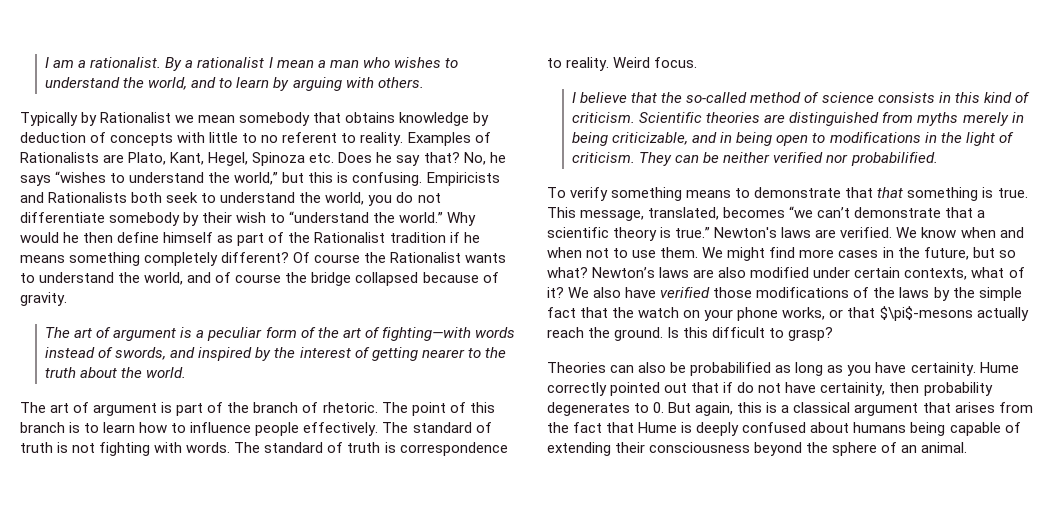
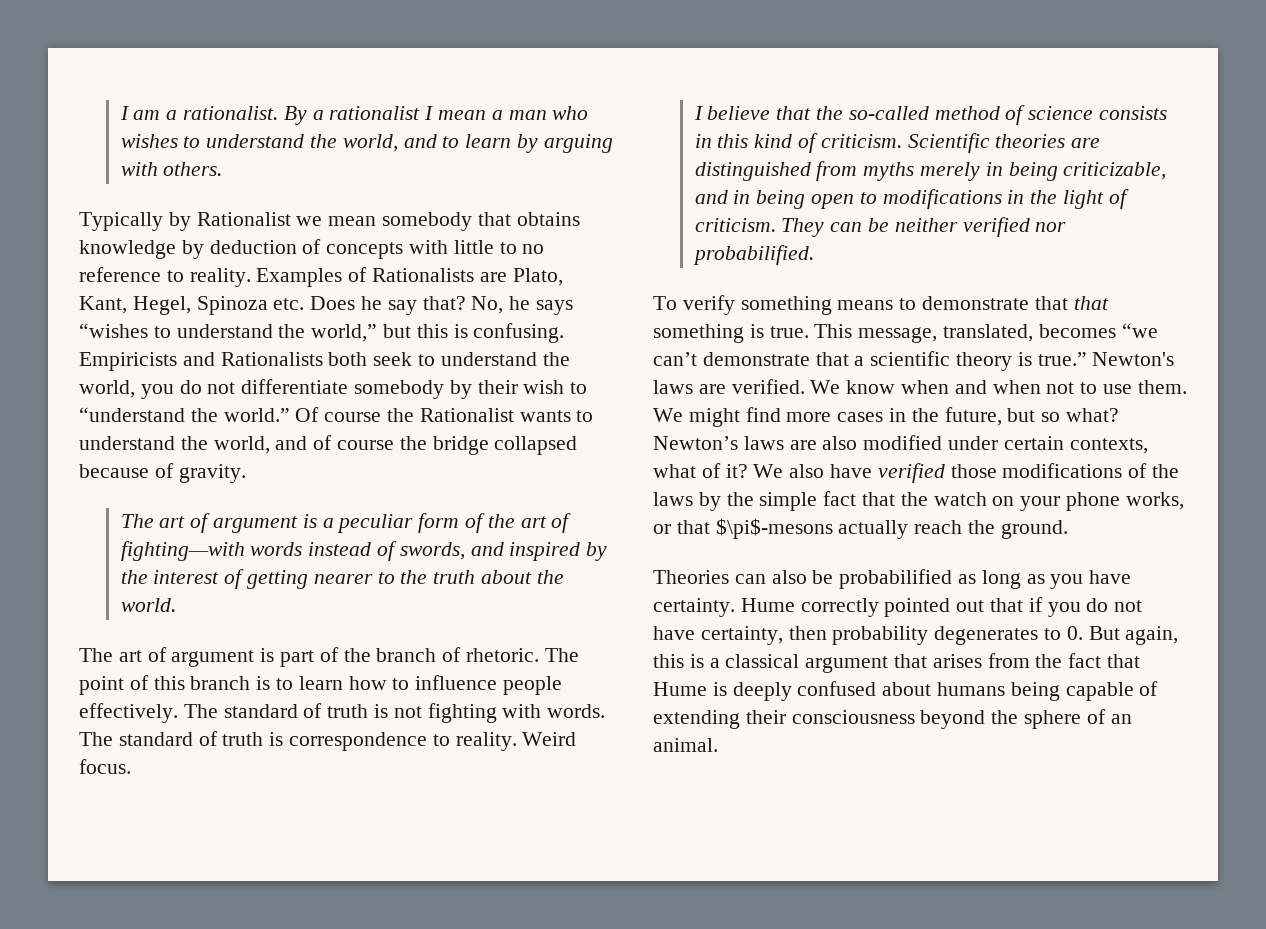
[282,132,338,143] referent -> [79,267,161,282] reference
[447,212,477,226] [20,232,480,246] [20,252,290,266] Why would he then define himself as part of the Rationalist tradition if he means something completely different? -> (290, 415) none
[667,327,834,341] Is this difficult to grasp? -> (1068, 529) none
[910,362,976,376] certainity. -> [653,598,735,617] certainty.
(734, 387) none -> [1047,602,1081,617] you
[820,382,886,396] certainity, -> [700,626,783,645] certainty,

